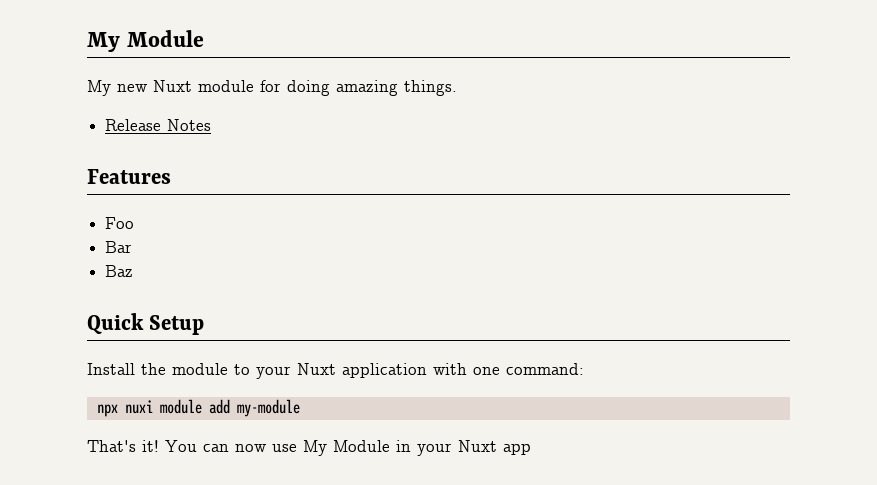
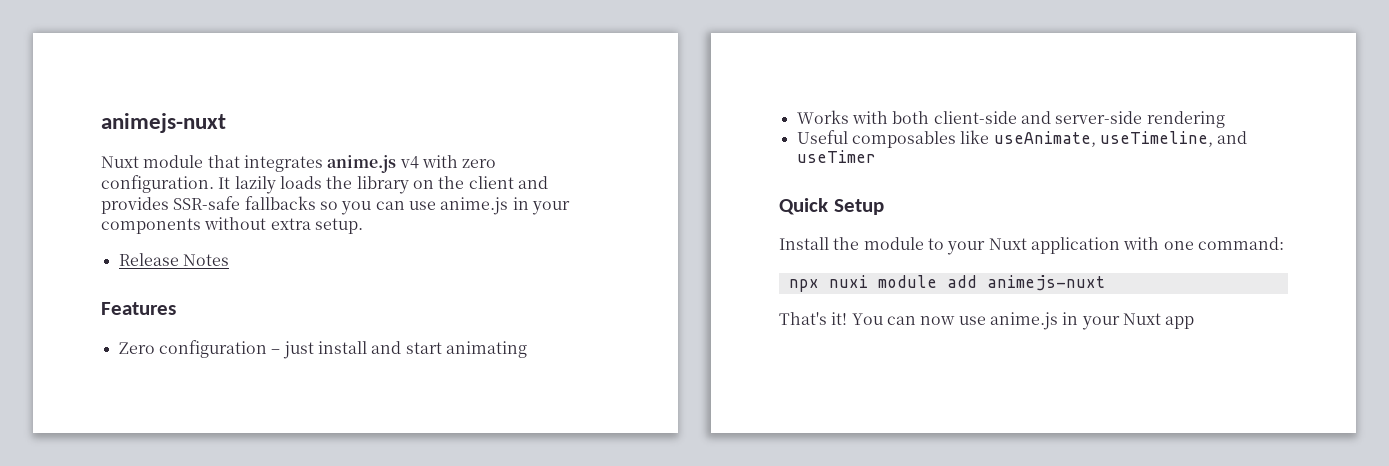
[87,30,204,52] [87,80,457,96] [105,119,212,131] [87,169,171,184] [105,217,135,229] [105,241,133,253] [105,265,134,277] My Module // My new Nuxt module for doing amazing things. // Release Notes // Features // Foo // Bar // Baz -> [101,113,226,133] [101,155,497,173] [101,175,548,194] [101,196,570,215] [101,217,363,234] [118,253,229,266] [101,302,176,315] [118,340,527,359] [796,110,1225,128] [796,130,1248,148] [796,150,876,163] animejs-nuxt // Nuxt module that integrates anime.js v4 with zero configuration. It lazily loads the library on the client and provides SSR-safe fallbacks so you can use anime.js in your components without extra setup. // Release Notes // Features // Zero configuration – just install and start animating // Works with both client-side and server-side rendering // Useful composables like useAnimate, useTimeline, and useTimer
[236,399,300,417] my-module -> [986,275,1105,291] animejs-nuxt
[303,440,390,456] My Module -> [989,312,1058,330] anime.js

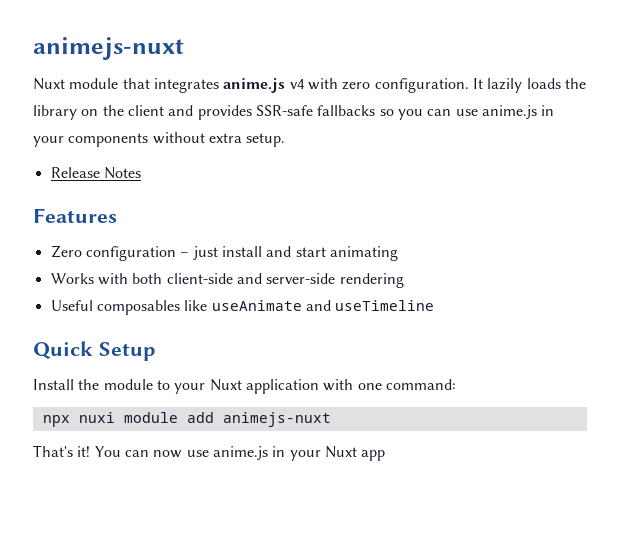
[993,131,1248,147] [796,150,876,163] useAnimate, useTimeline, and useTimer -> [211,300,435,311] useAnimate and useTimeline

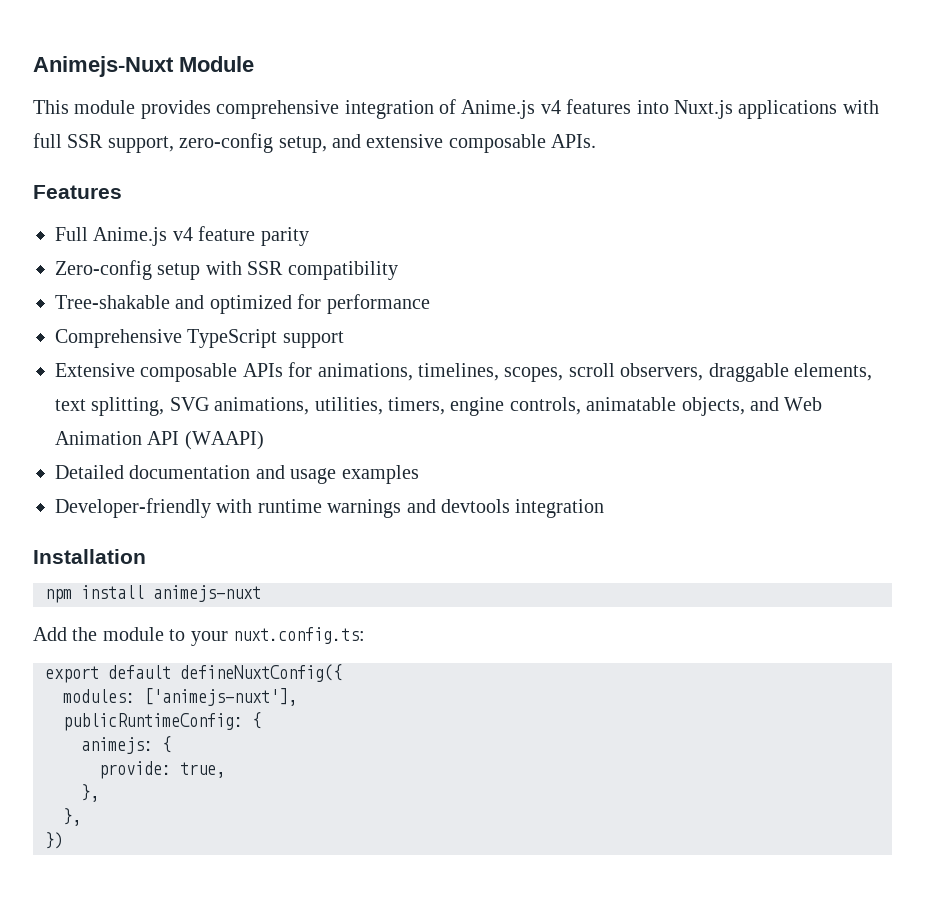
[33,37,184,60] [33,78,586,93] [33,105,555,120] [33,132,286,147] [50,167,141,179] [33,208,117,223] [50,245,398,261] [50,273,404,288] [50,300,435,315] [33,341,156,361] [33,379,456,394] [42,412,331,427] [33,445,386,461] animejs-nuxt // Nuxt module that integrates anime.js v4 with zero configuration. It lazily loads the library on the client and provides SSR-safe fallbacks so you can use anime.js in your components without extra setup. // Release Notes // Features // Zero configuration – just install and start animating // Works with both client-side and server-side rendering // Useful composables like useAnimate and useTimeline // Quick Setup // Install the module to your Nuxt application with one command: // npx nuxi module add animejs-nuxt // That's it! You can now use anime.js in your Nuxt app -> [33,56,254,77] [33,99,879,119] [33,133,597,153] [33,185,122,199] [55,226,309,246] [55,260,398,280] [55,294,430,314] [55,329,344,348] [55,362,872,382] [55,397,823,416] [55,431,264,450] [55,465,419,484] [55,498,605,518] [33,549,146,564] [45,585,261,603] [33,627,365,646] [45,664,342,683] [63,688,297,706] [63,712,261,731] [81,736,171,754] [99,761,225,779] [81,784,99,802] [63,808,81,826] [45,832,63,849] Animejs-Nuxt Module // This module provides comprehensive integration of Anime.js v4 features into Nuxt.js applications with full SSR support, zero-config setup, and extensive composable APIs. // Features // Full Anime.js v4 feature parity // Zero-config setup with SSR compatibility // Tree-shakable and optimized for performance // Comprehensive TypeScript support // Extensive composable APIs for animations, timelines, scopes, scroll observers, draggable elements, text splitting, SVG animations, utilities, timers, engine controls, animatable objects, and Web Animation API (WAAPI) // Detailed documentation and usage examples // Developer-friendly with runtime warnings and devtools integration // Installation // npm install animejs-nuxt // Add the module to your nuxt.config.ts: // export default defineNuxtConfig({ // modules: ['animejs-nuxt'], // publicRuntimeConfig: { // animejs: { // provide: true, // }, // }, // })

